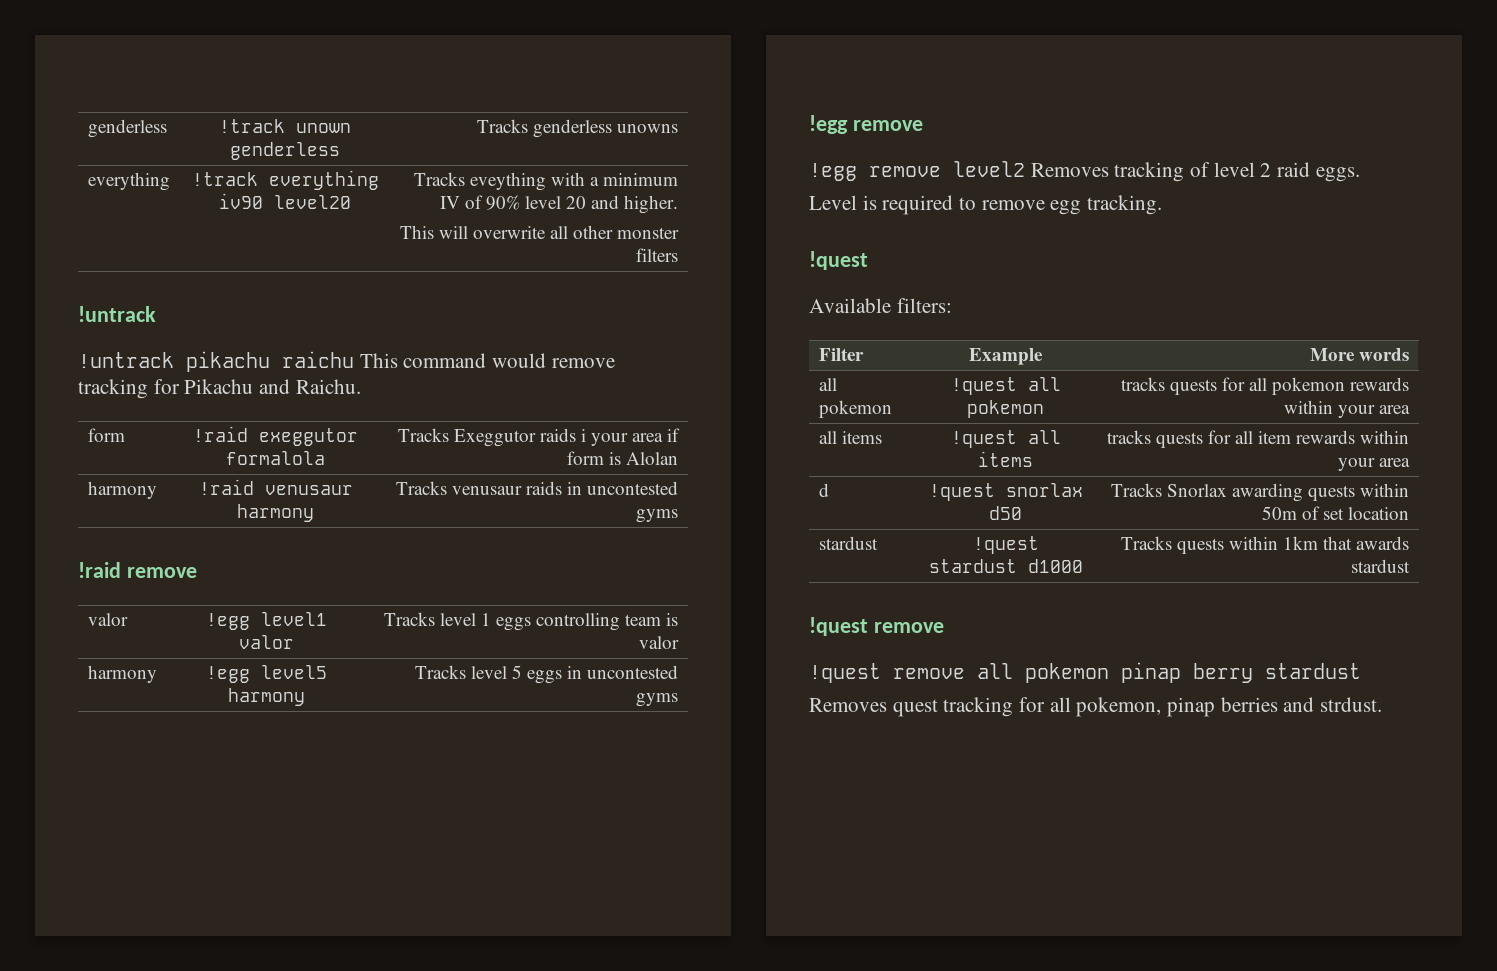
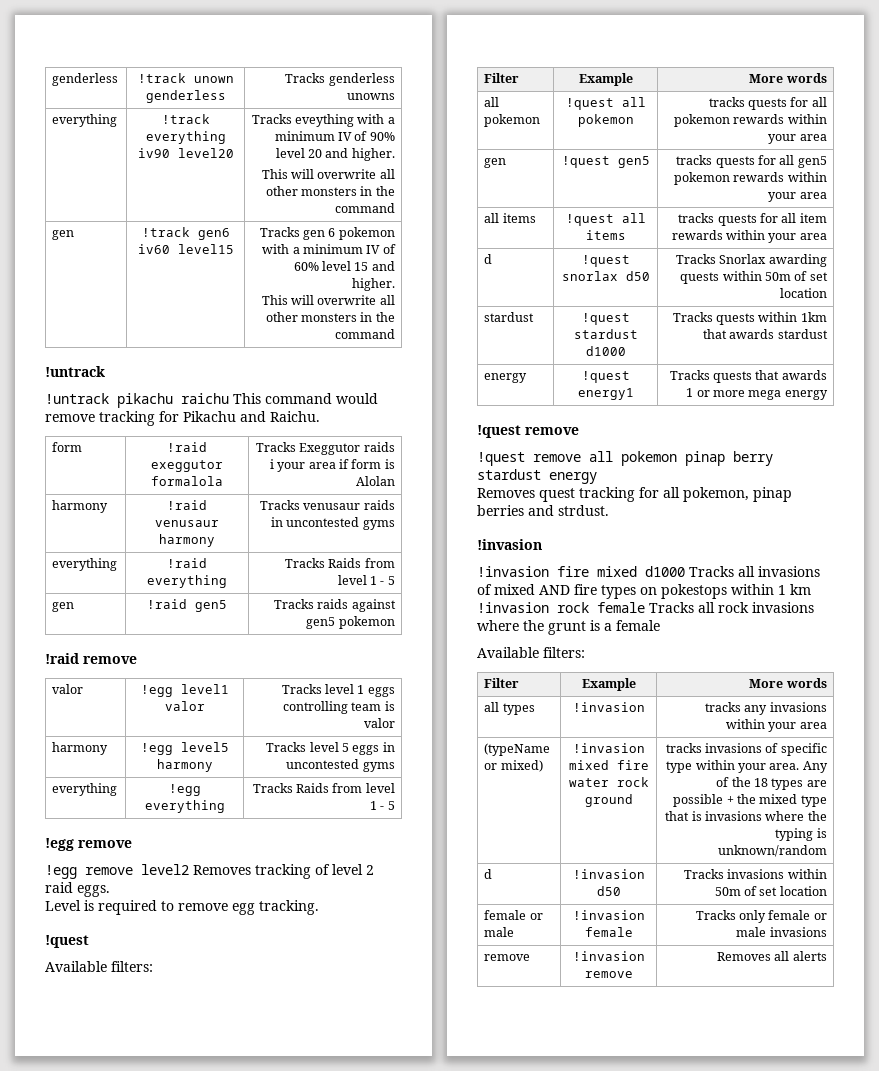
[617,227,680,239] [636,248,679,262] monster filters -> [301,186,395,196] [334,203,395,213] [52,230,75,240] [141,227,230,240] [137,244,234,254] [259,227,395,240] [262,244,396,254] [293,261,395,271] [351,278,395,291] [261,295,395,305] [265,312,395,322] [334,329,395,339] monsters in the command // gen | !track gen6 iv60 level15 | Tracks gen 6 pokemon with a minimum IV of 60% level 15 and higher. // This will overwrite all other monsters in the command
(679, 516) none -> [52,558,118,571] [167,558,207,568] [147,575,227,588] [285,558,395,568] [337,575,395,585] [52,602,75,612] [147,599,227,612] [274,599,396,612] [306,616,395,629] // everything | !raid everything | Tracks Raids from level 1 - 5 // gen | !raid gen5 | Tracks raids against gen5 pokemon
(679, 700) none -> [52,783,118,796] [168,784,201,796] [144,800,225,813] [252,783,395,793] [370,801,395,810] // everything | !egg everything | Tracks Raids from level 1 - 5
(1411, 409) none -> [484,158,507,168] [561,156,650,168] [676,155,827,168] [674,172,827,185] [768,192,827,202] // gen | !quest gen5 | tracks quests for all gen5 pokemon rewards within your area
(1411, 566) none -> [484,373,528,383] [581,371,630,383] [577,388,634,400] [669,370,827,383] [686,388,828,400] // energy | !quest energy1 | Tracks quests that awards 1 or more mega energy
(1361, 671) none -> [549,472,597,484] energy
(1383, 704) none -> [477,539,542,550] [477,566,820,577] [477,584,811,599] [477,602,814,613] [477,620,660,635] [477,647,585,658] [484,678,520,688] [581,678,636,691] [749,678,827,688] [484,702,535,715] [572,702,645,712] [705,702,827,715] [726,719,827,732] [484,743,551,756] [484,760,543,772] [572,743,645,753] [568,760,649,770] [568,777,649,787] [584,794,633,807] [665,743,827,756] [666,760,828,773] [716,777,827,790] [673,794,827,807] [665,811,827,821] [775,828,827,841] [717,845,827,857] [484,869,493,879] [572,869,645,879] [596,886,621,896] [684,869,827,879] [714,886,827,896] [484,910,543,920] [484,927,515,937] [572,910,645,920] [584,927,633,937] [695,910,827,923] [736,927,827,937] [484,954,531,961] [572,951,645,961] [584,971,633,978] [717,951,827,961] // !invasion // !invasion fire mixed d1000 Tracks all invasions of mixed AND fire types on pokestops within 1 km !invasion rock female Tracks all rock invasions where the grunt is a female // Available filters: // Filter | Example | More words // all types | !invasion | tracks any invasions within your area // (typeName or mixed) | !invasion mixed fire water rock ground | tracks invasions of specific type within your area. Any of the 18 types are possible + the mixed type that is invasions where the typing is unknown/random // d | !invasion d50 | Tracks invasions within 50m of set location // female or male | !invasion female | Tracks only female or male invasions // remove | !invasion remove | Removes all alerts

